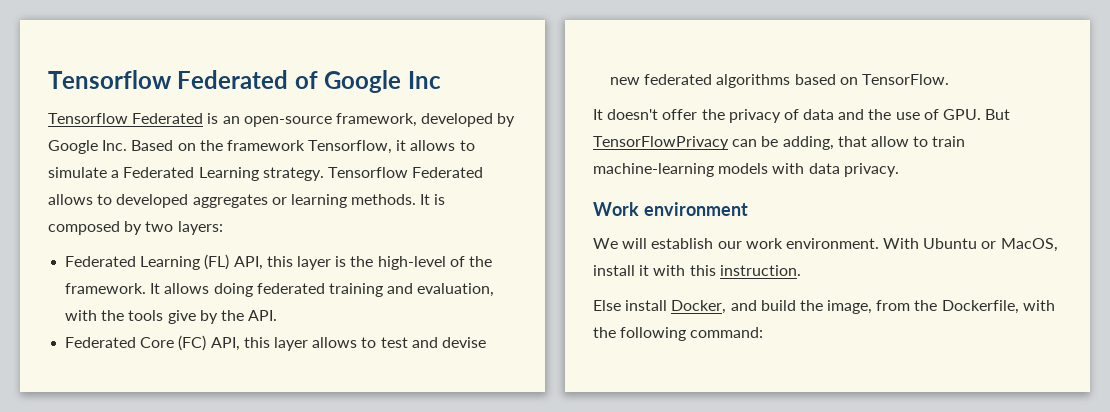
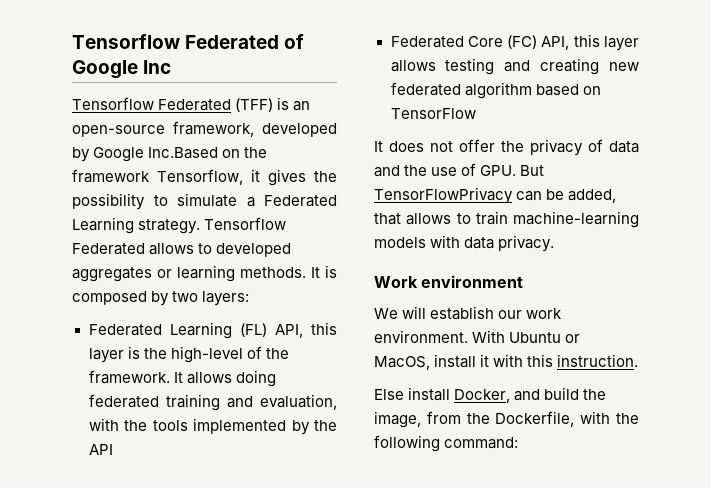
(204, 118) none -> [235,98,274,112] (TFF)
[102,140,174,151] Inc. Based -> [148,147,219,159] Inc.Based
[410,140,456,151] allows -> [268,169,337,186] [72,193,145,210] gives the possibility
[167,310,196,324] give -> [193,418,286,434] implemented
[248,310,278,321] API. -> [88,444,113,455] API
[361,337,486,348] to test and devise -> [445,58,600,75] testing and creating
[716,74,791,88] algorithms -> [464,82,532,99] algorithm
[861,74,949,85] [593,109,659,120] TensorFlow. // It doesn't -> [390,108,476,119] [374,141,453,152] TensorFlow // It does not
[782,136,909,150] adding, that allow -> [568,189,617,203] [374,213,452,225] added, that allows

